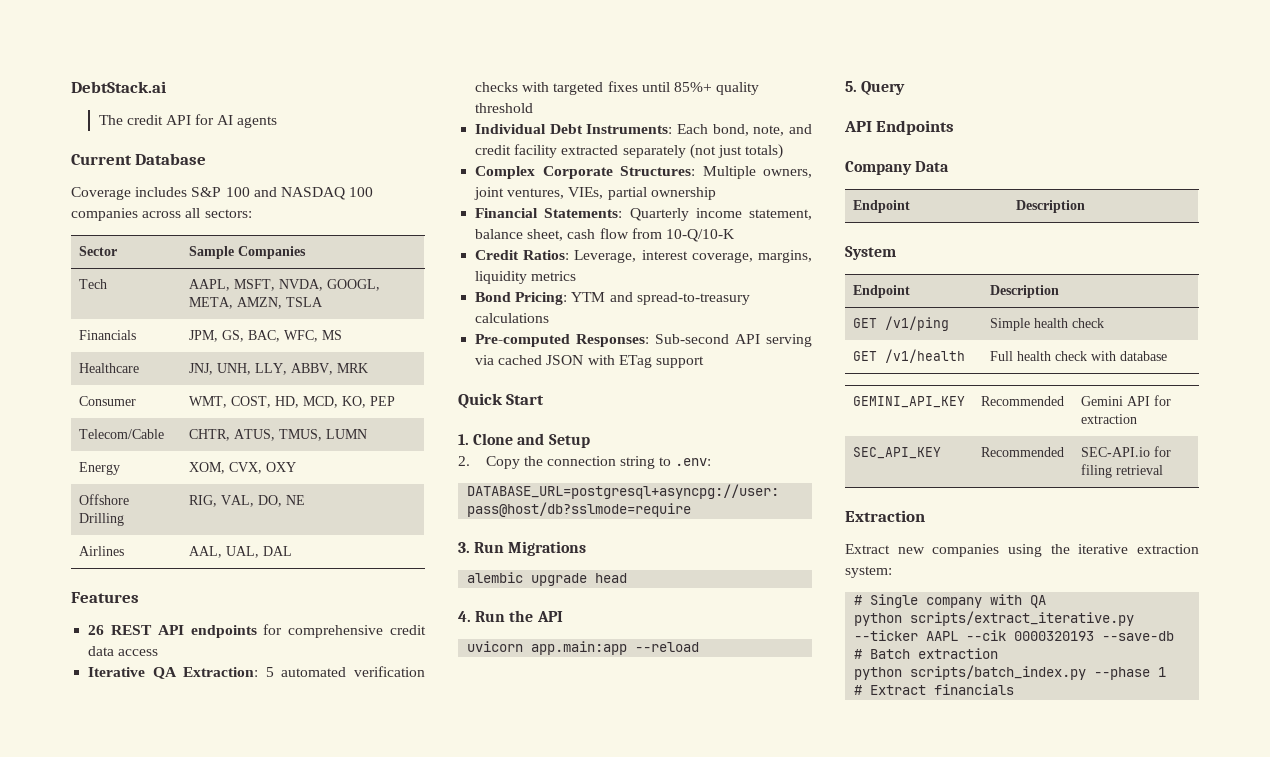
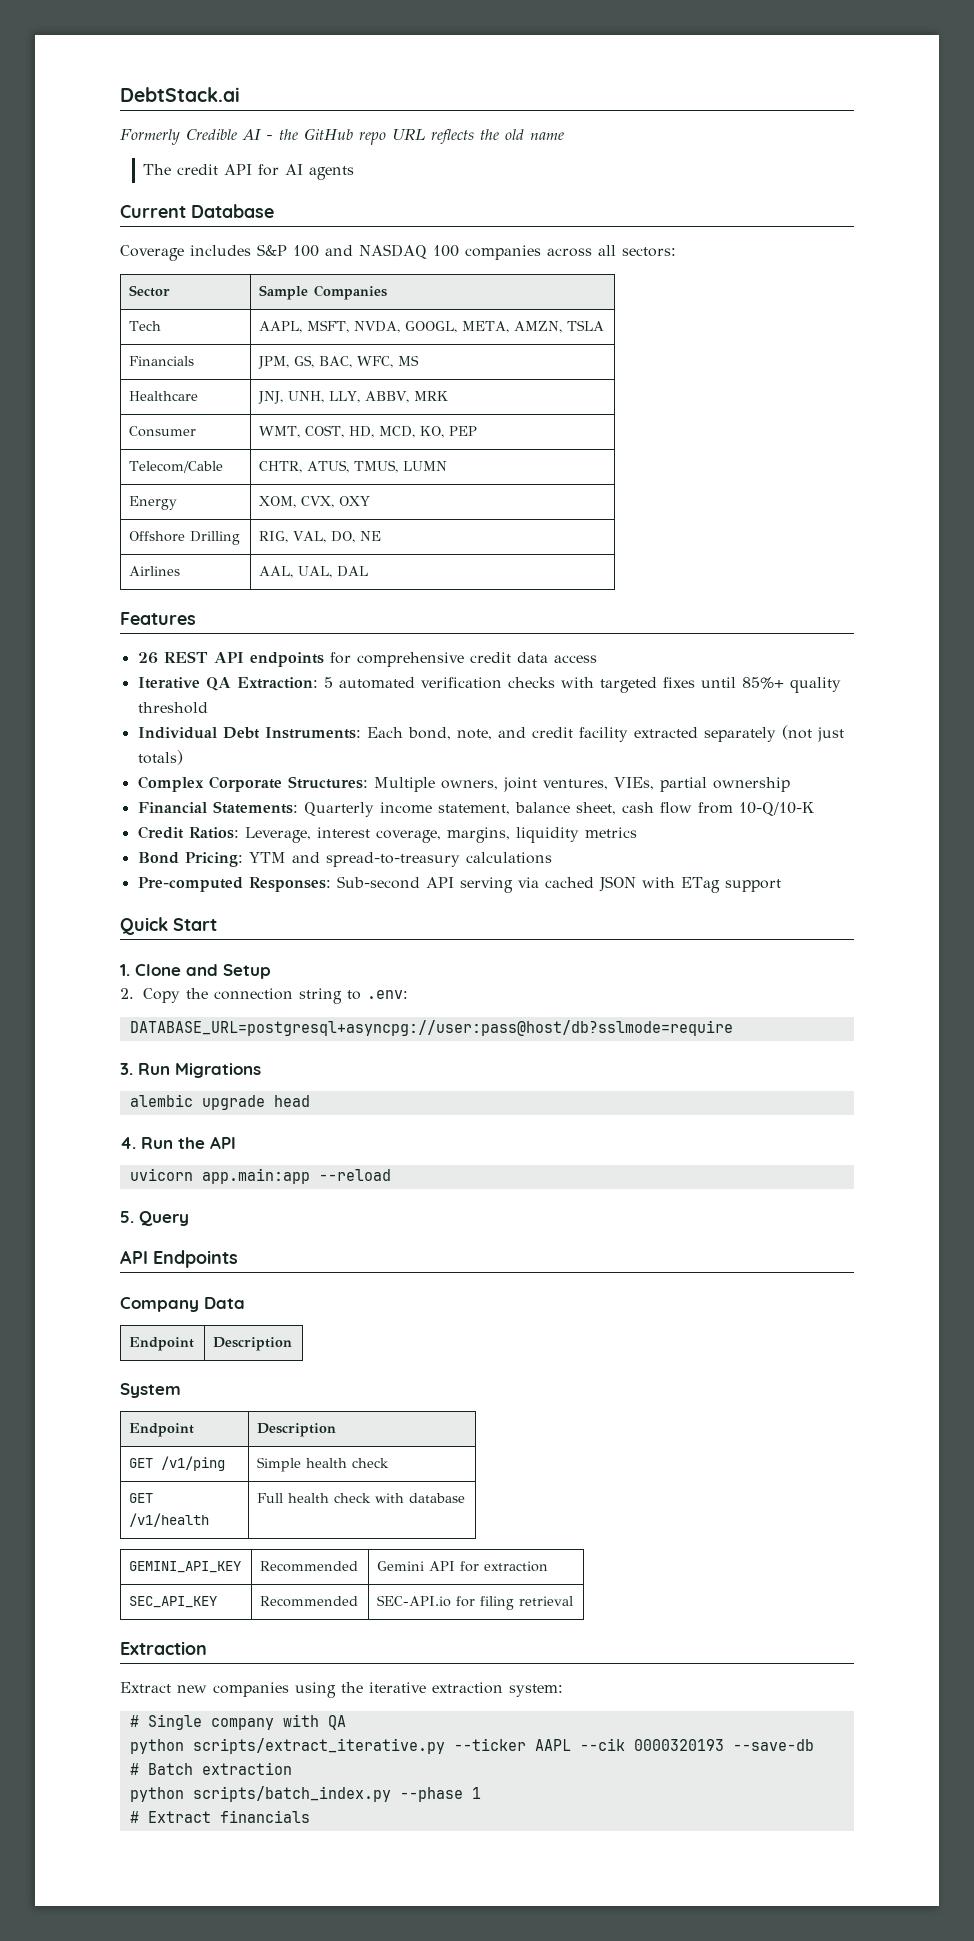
(166, 87) none -> [120,128,564,145] // Formerly Credible AI - the GitHub repo URL reflects the old name

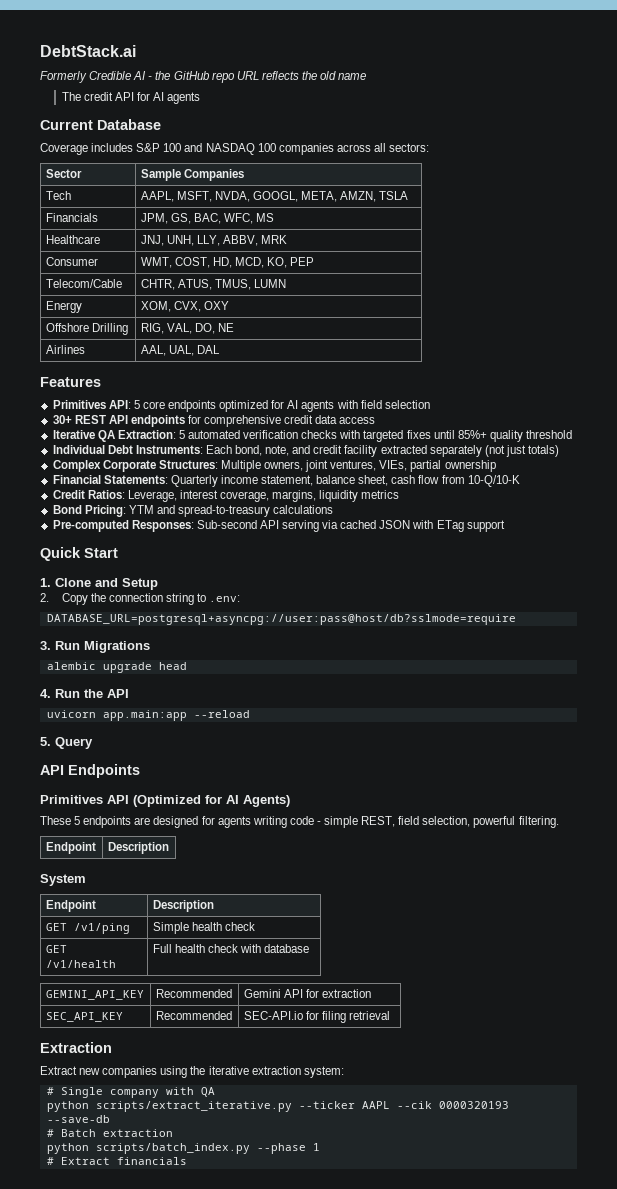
[137,652,158,664] 26 -> [52,400,430,412] [52,415,72,424] Primitives API: 5 core endpoints optimized for AI agents with field selection // 30+
[120,1297,245,1312] Company Data -> [40,795,290,807] [40,816,559,828] Primitives API (Optimized for AI Agents) // These 5 endpoints are designed for agents writing code - simple REST, field selection, powerful filtering.

